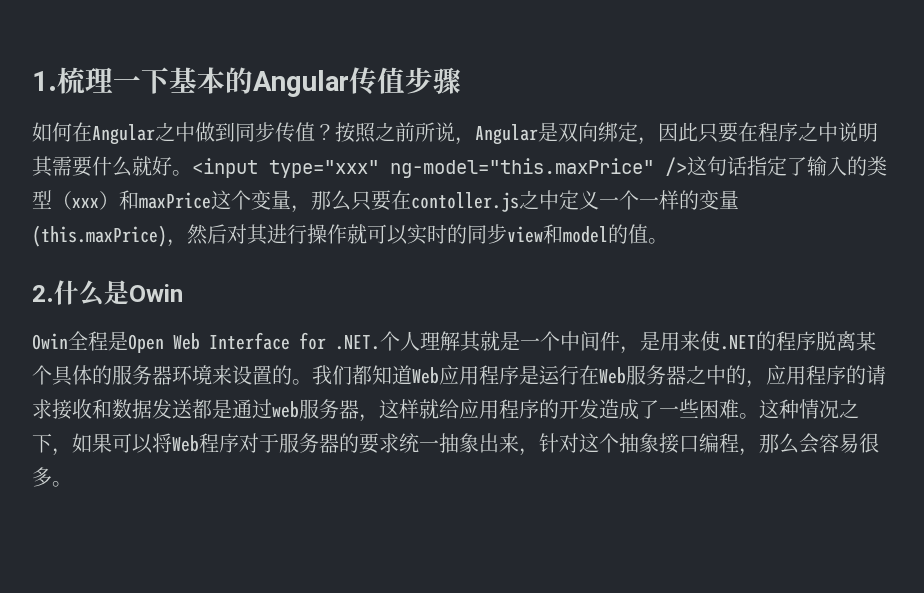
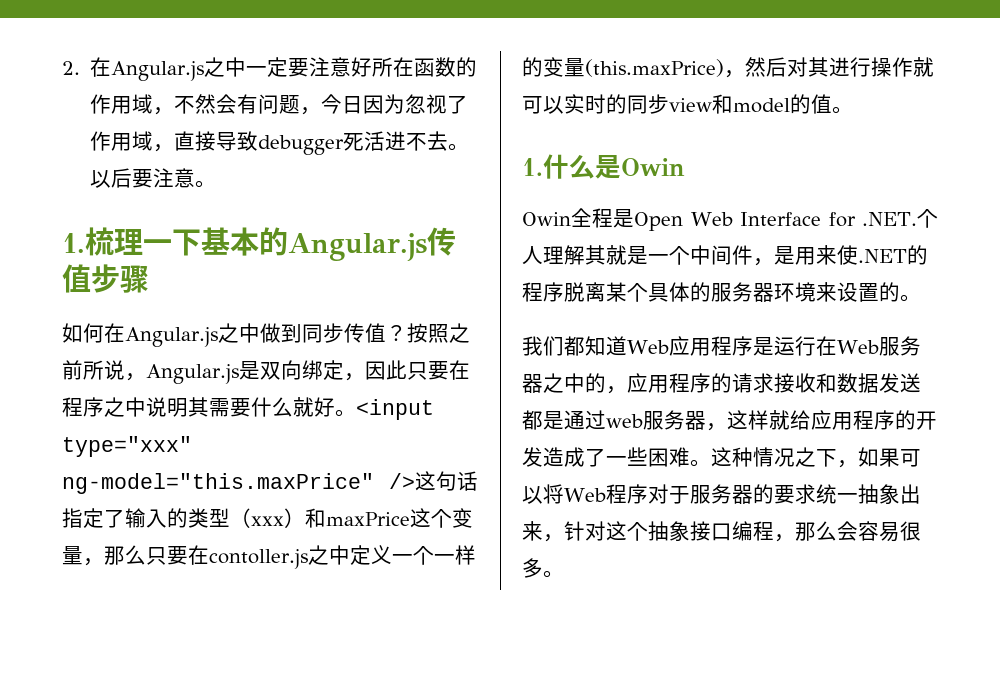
(32, 81) none -> [62,57,478,81] [90,94,469,115] [90,131,470,155] [90,168,217,188] 2.在Angular.js之中一定要注意好所在函数的作用域，不然会有问题，今日因为忽视了作用域，直接导致debugger死活进不去。以后要注意。 //
[253,70,349,97] Angular -> [288,233,427,261] Angular.js
[92,124,155,145] Angular -> [125,327,218,347] Angular.js
[475,124,538,145] Angular -> [146,364,239,384] Angular.js
[32,285,54,302] 2. -> [522,158,543,176] 1.
(312, 382) none -> (921, 298) //

